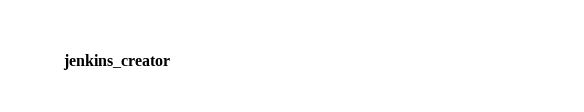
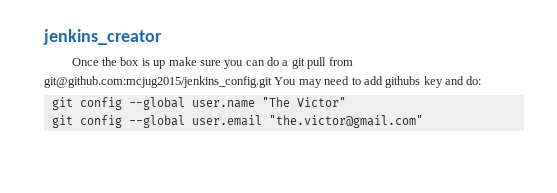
(170, 62) none -> [71,57,353,69] [44,76,482,88] [51,97,346,110] [51,115,423,128] // Once the box is up make sure you can do a git pull from git@github.com:mcjug2015/jenkins_config.git You may need to add githubs key and do: // git config --global user.name "The Victor" // git config --global user.email "the.victor@gmail.com"

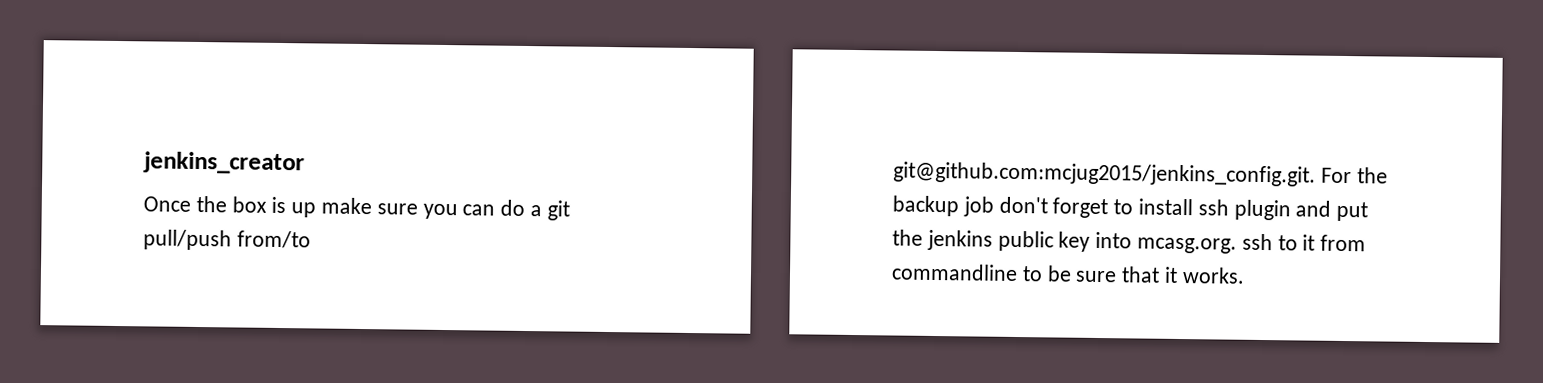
[307,57,353,69] [44,76,482,88] [51,97,346,110] [51,115,423,128] pull from git@github.com:mcjug2015/jenkins_config.git You may need to add githubs key and do: // git config --global user.name "The Victor" // git config --global user.email "the.victor@gmail.com" -> [143,229,311,251] [893,161,1388,187] [892,195,1369,222] [892,229,1367,254] [891,263,1245,284] pull/push from/to git@github.com:mcjug2015/jenkins_config.git. For the backup job don't forget to install ssh plugin and put the jenkins public key into mcasg.org. ssh to it from commandline to be sure that it works.

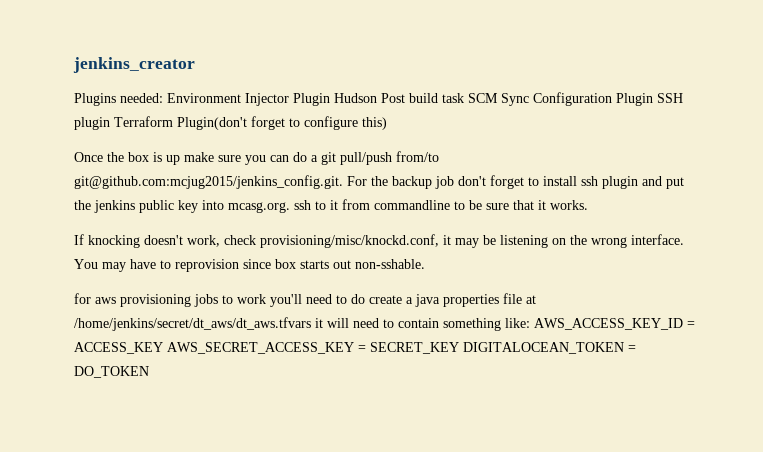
(305, 163) none -> [74,92,683,106] [74,116,387,130] // Plugins needed: Environment Injector Plugin Hudson Post build task SCM Sync Configuration Plugin SSH plugin Terraform Plugin(don't forget to configure this)
(1245, 275) none -> [74,234,684,248] [74,259,425,272] [74,293,536,307] [74,317,695,331] [74,342,636,354] [74,366,149,378] // If knocking doesn't work, check provisioning/misc/knockd.conf, it may be listening on the wrong interface. You may have to reprovision since box starts out non-sshable. // for aws provisioning jobs to work you'll need to do create a java properties file at /home/jenkins/secret/dt_aws/dt_aws.tfvars it will need to contain something like: AWS_ACCESS_KEY_ID = ACCESS_KEY AWS_SECRET_ACCESS_KEY = SECRET_KEY DIGITALOCEAN_TOKEN = DO_TOKEN

